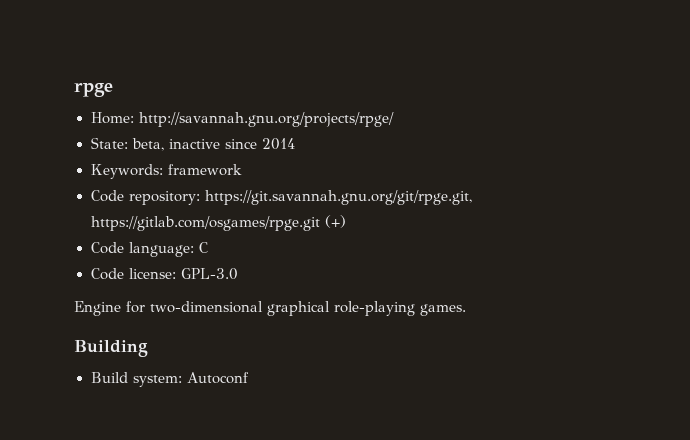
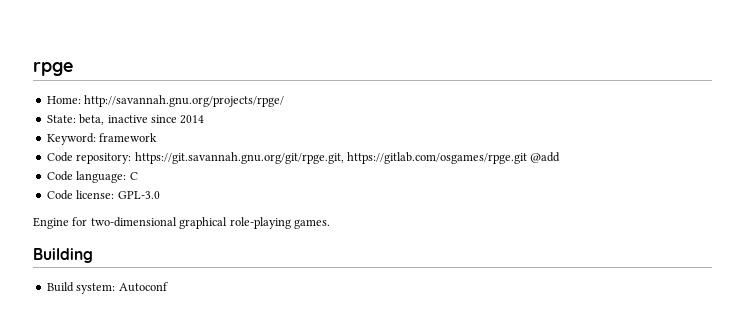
[90,164,163,179] Keywords: -> [46,133,96,145] Keyword:
[324,215,346,228] (+) -> [530,152,561,163] @add

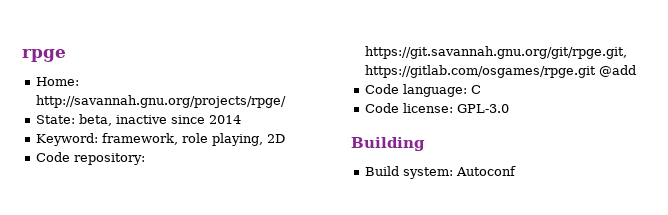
[99,133,158,142] framework -> [102,133,286,146] framework, role playing, 2D
[33,217,330,229] // Engine for two-dimensional graphical role-playing games. -> (510, 108) none

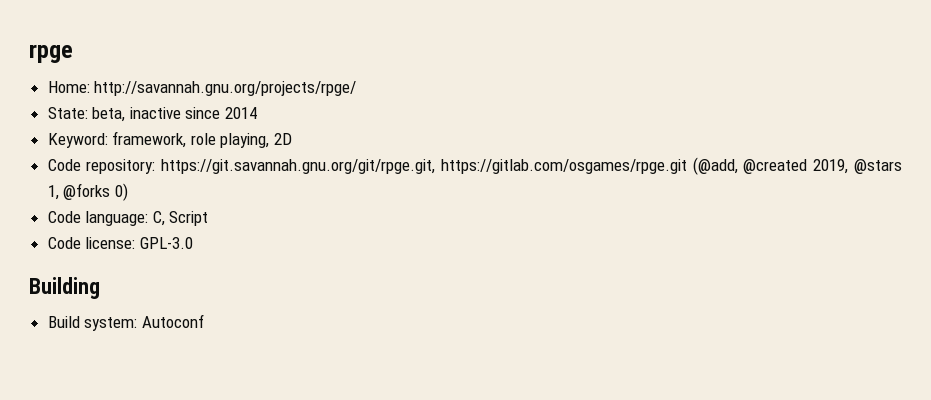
[599,65,637,77] @add -> [692,157,902,175] [47,183,128,201] (@add, @created 2019, @stars 1, @forks 0)
[471,85,482,94] C -> [152,211,209,226] C, Script

